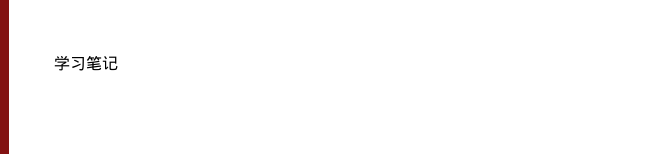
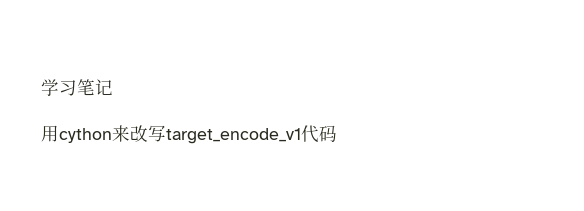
(118, 63) none -> [41,125,337,144] // 用cython来改写target_encode_v1代码

